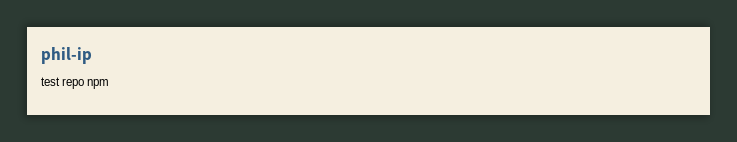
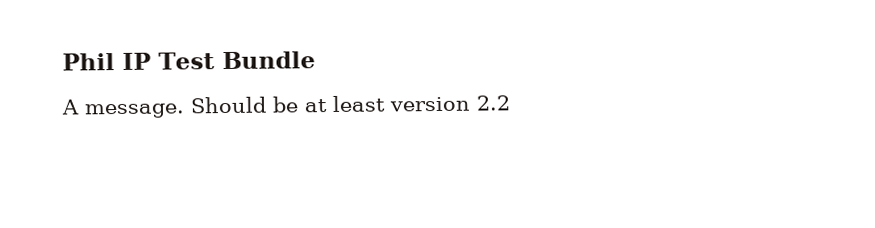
[41,47,92,64] [41,77,110,89] phil-ip // test repo npm -> [62,51,316,71] [61,95,510,119] Phil IP Test Bundle // A message. Should be at least version 2.2

